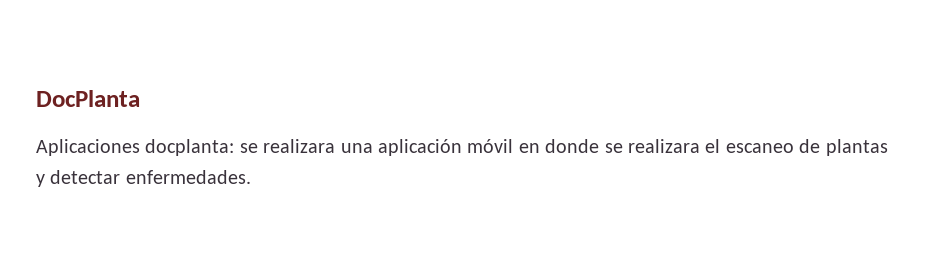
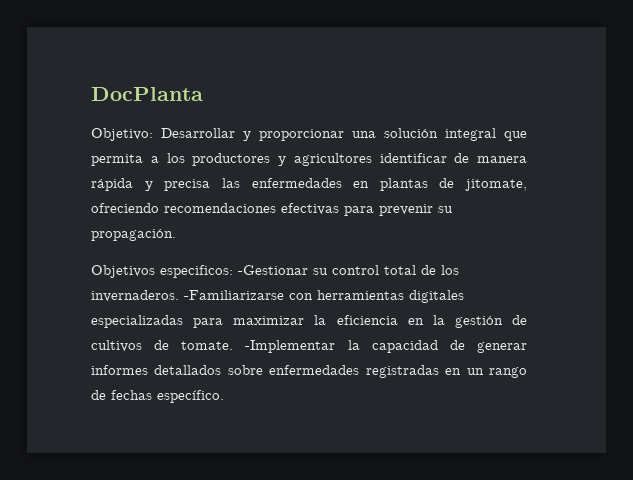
[36,139,888,156] [36,170,251,187] Aplicaciones docplanta: se realizara una aplicación móvil en donde se realizara el escaneo de plantas y detectar enfermedades. -> [91,128,527,141] [91,153,527,166] [91,178,527,191] [91,203,453,216] [91,229,176,241] [91,265,459,278] [91,290,464,303] [91,315,527,328] [91,340,527,353] [91,365,527,378] [91,390,224,403] Objetivo: Desarrollar y proporcionar una solución integral que permita a los productores y agricultores identificar de manera rápida y precisa las enfermedades en plantas de jitomate, ofreciendo recomendaciones efectivas para prevenir su propagación. // Objetivos especificos: -Gestionar su control total de los invernaderos. -Familiarizarse con herramientas digitales especializadas para maximizar la eficiencia en la gestión de cultivos de tomate. -Implementar la capacidad de generar informes detallados sobre enfermedades registradas en un rango de fechas específico.

